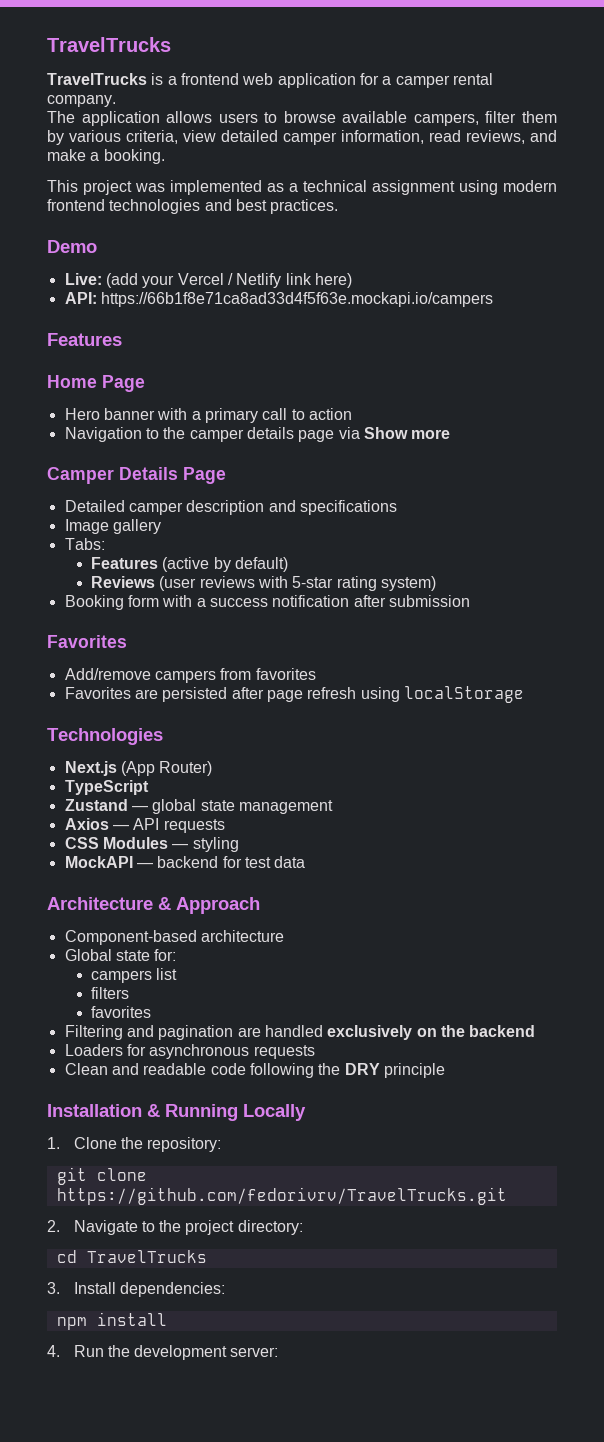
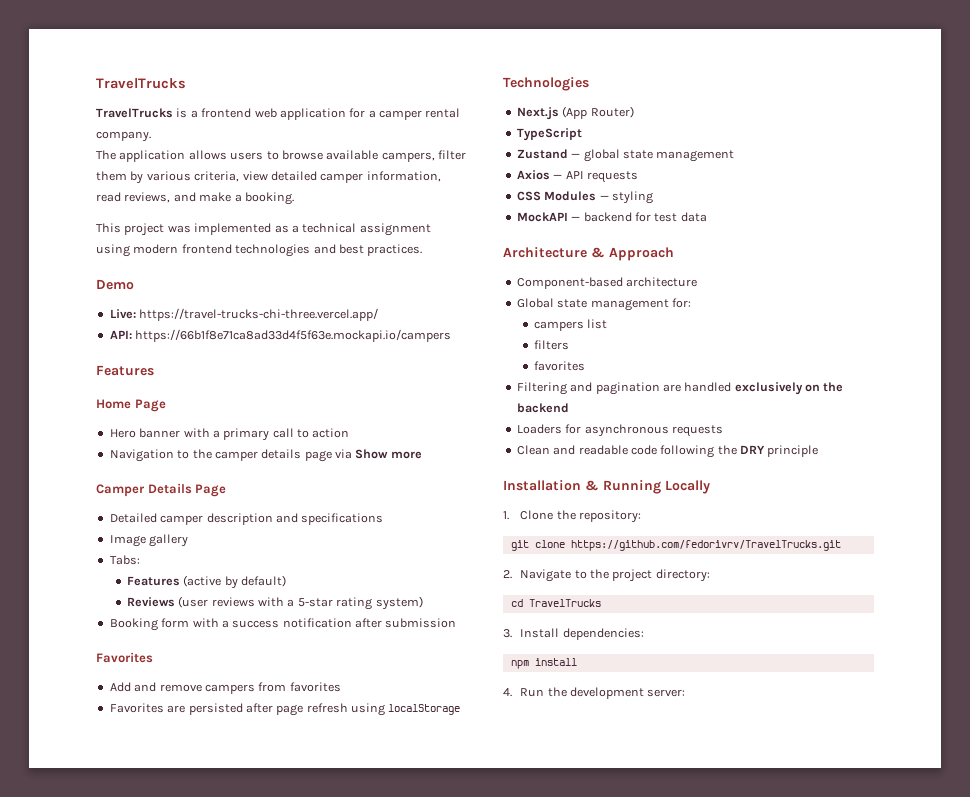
[105,273,352,288] (add your Vercel / Netlify link here) -> [139,308,379,321] https://travel-trucks-chi-three.vercel.app/
(289, 582) none -> [287,599,295,607] a
[64,668,151,680] Add/remove -> [109,682,202,692] Add and remove
(150, 955) none -> [590,299,669,311] management

